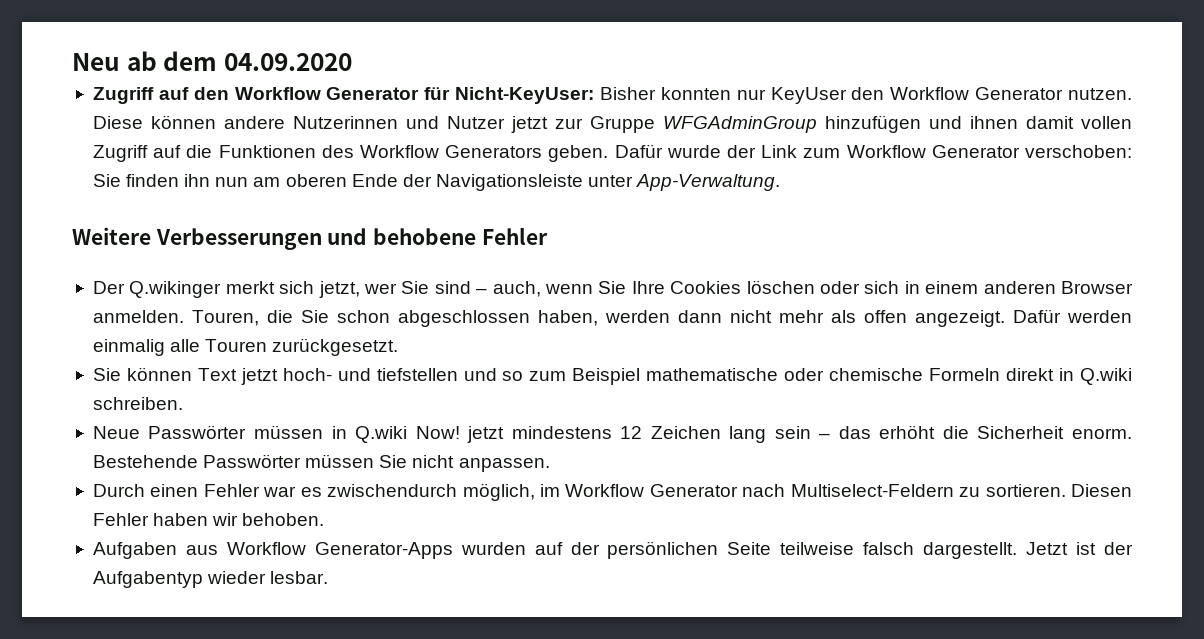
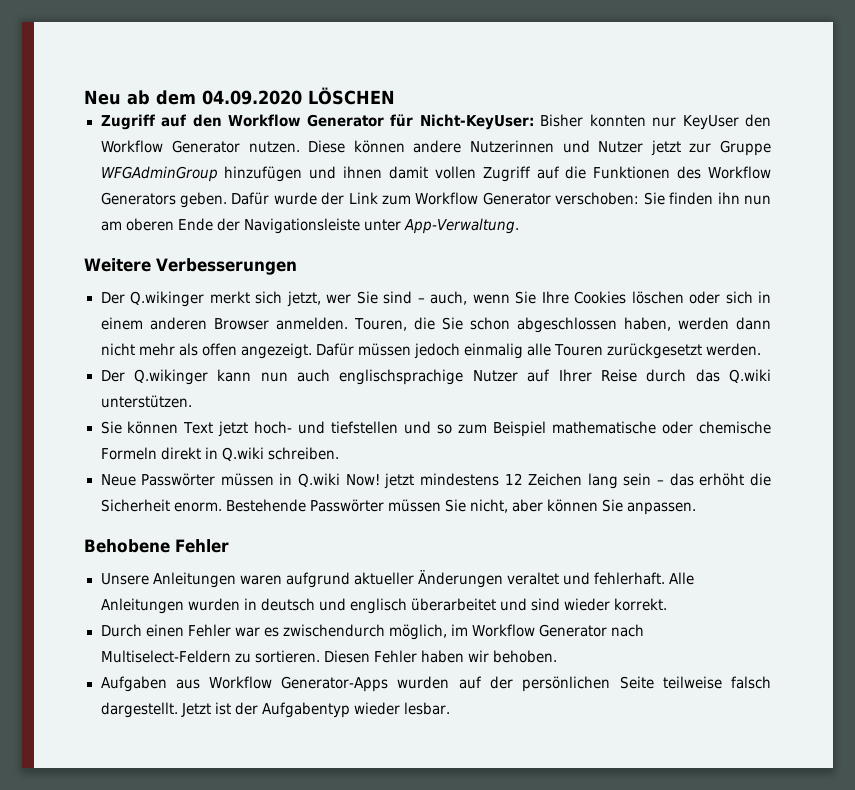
(352, 62) none -> [308,87,395,105] LÖSCHEN
[327,227,548,245] und behobene Fehler -> (297, 266) none
[1067,310,1132,323] werden -> [357,343,460,359] müssen jedoch
[272,338,399,356] zurückgesetzt. -> [607,343,762,359] [100,369,771,385] [100,395,192,408] zurückgesetzt werden. // Der Q.wikinger kann nun auch englischsprachige Nutzer auf Ihrer Reise durch das Q.wiki unterstützen.
[412,455,550,472] nicht anpassen. -> [469,499,696,515] [84,539,229,553] [100,570,694,588] [100,598,667,614] nicht, aber können Sie anpassen. // Behobene Fehler // Unsere Anleitungen waren aufgrund aktueller Änderungen veraltet und fehlerhaft. Alle Anleitungen wurden in deutsch und englisch überarbeitet und sind wieder korrekt.

